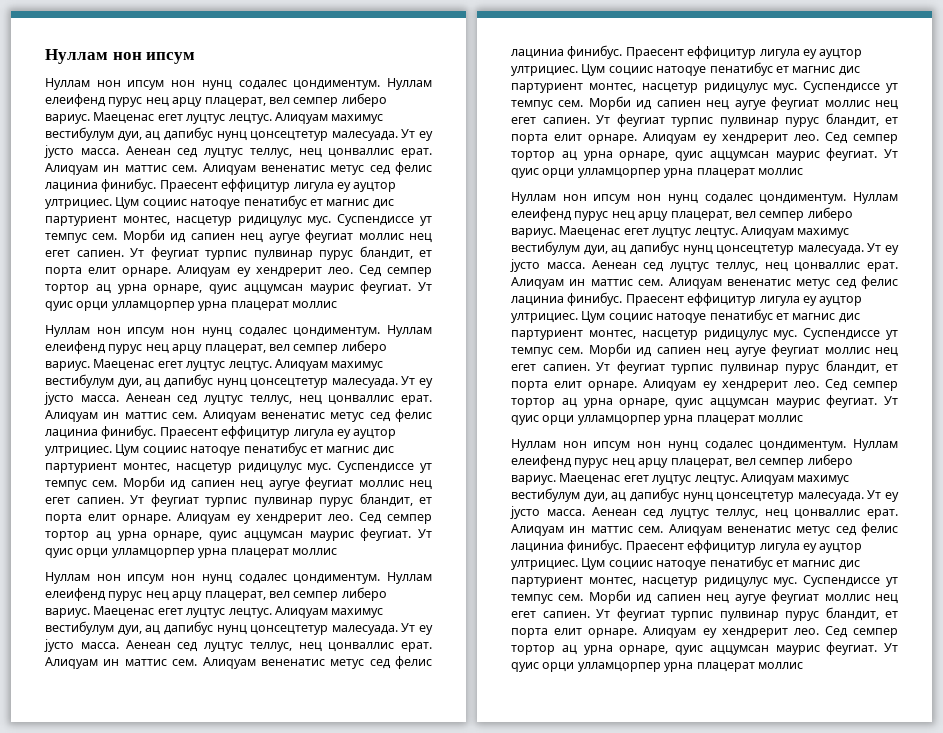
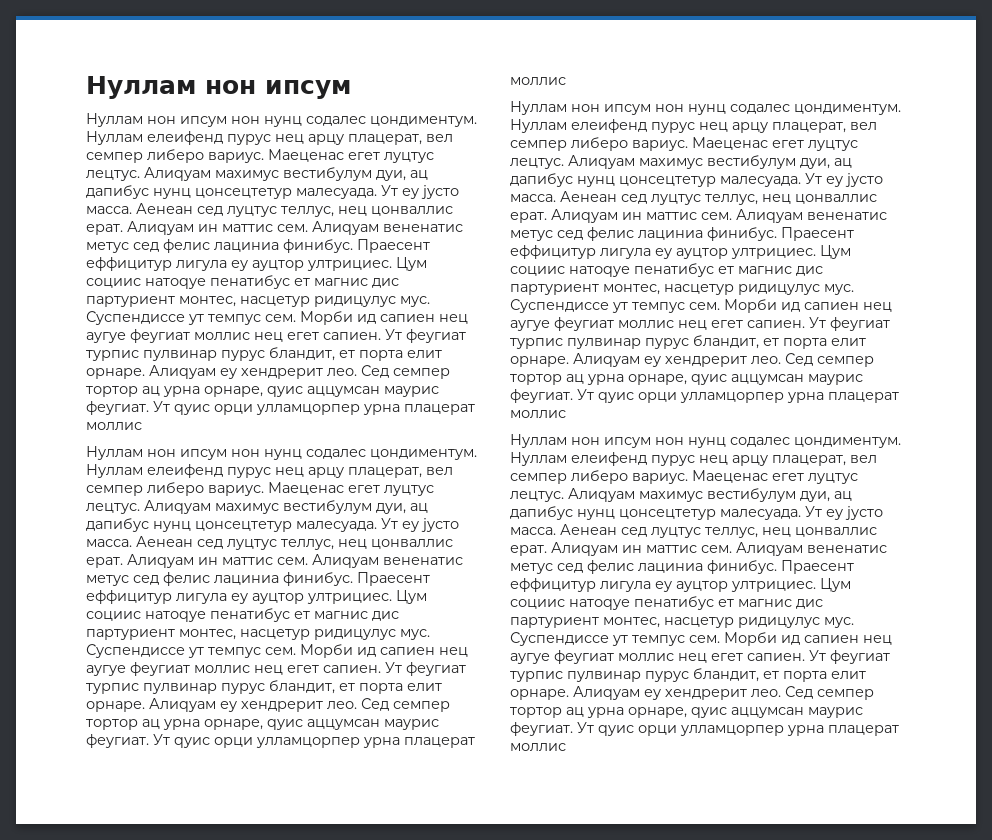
[511,439,898,451] [511,454,853,468] [511,473,850,485] [511,488,899,502] [510,506,898,519] [511,523,898,536] [511,539,863,553] [511,556,860,570] [511,575,898,587] [511,590,898,604] [511,607,898,621] [511,626,898,638] [511,642,898,655] [511,662,803,672] // Нуллам нон ипсум нон нунц содалес цондиментум. Нуллам елеифенд пурус нец арцу плацерат, вел семпер либеро вариус. Маеценас егет луцтус лецтус. Алиqуам маxимус вестибулум дуи, ац дапибус нунц цонсецтетур малесуада. Ут еу јусто масса. Аенеан сед луцтус теллус, нец цонваллис ерат. Алиqуам ин маттис сем. Алиqуам вененатис метус сед фелис лациниа финибус. Праесент еффицитур лигула еу ауцтор ултрициес. Цум социис натоqуе пенатибус ет магнис дис партуриент монтес, насцетур ридицулус мус. Суспендиссе ут темпус сем. Морби ид сапиен нец аугуе феугиат моллис нец егет сапиен. Ут феугиат турпис пулвинар пурус бландит, ет порта елит орнаре. Алиqуам еу хендрерит лео. Сед семпер тортор ац урна орнаре, qуис аццумсан маурис феугиат. Ут qуис орци улламцорпер урна плацерат моллис -> (566, 747) none

